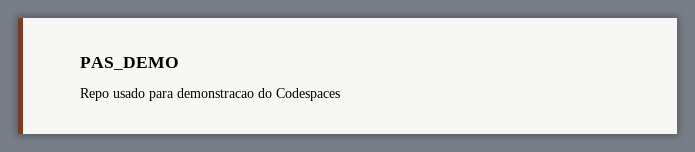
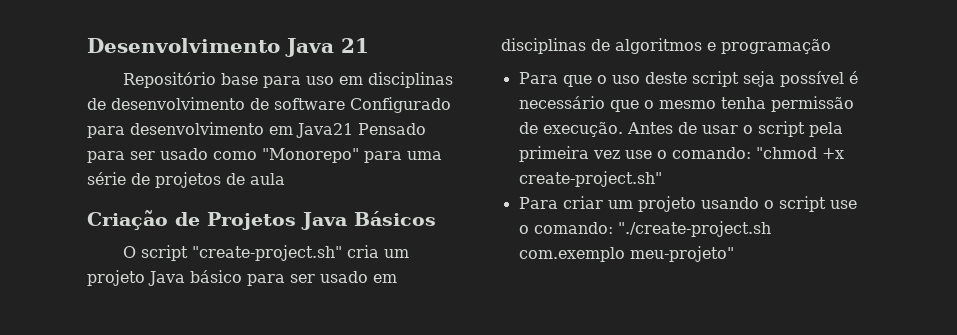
[80,57,179,70] [80,88,340,101] PAS_DEMO // Repo usado para demonstracao do Codespaces -> [87,38,369,57] [122,72,453,88] [87,97,451,113] [87,122,426,138] [87,148,442,163] [87,172,285,188] [87,210,436,230] [122,245,409,261] [87,270,397,286] [501,38,831,54] [518,71,858,87] [518,96,854,112] [518,121,843,137] [518,146,844,162] [518,171,662,187] [518,196,857,212] [518,221,771,237] [518,246,734,262] Desenvolvimento Java 21 // Repositório base para uso em disciplinas de desenvolvimento de software Configurado para desenvolvimento em Java21 Pensado para ser usado como "Monorepo" para uma série de projetos de aula // Criação de Projetos Java Básicos // O script "create-project.sh" cria um projeto Java básico para ser usado em disciplinas de algoritmos e programação // Para que o uso deste script seja possível é necessário que o mesmo tenha permissão de execução. Antes de usar o script pela primeira vez use o comando: "chmod +x create-project.sh" // Para criar um projeto usando o script use o comando: "./create-project.sh com.exemplo meu-projeto"

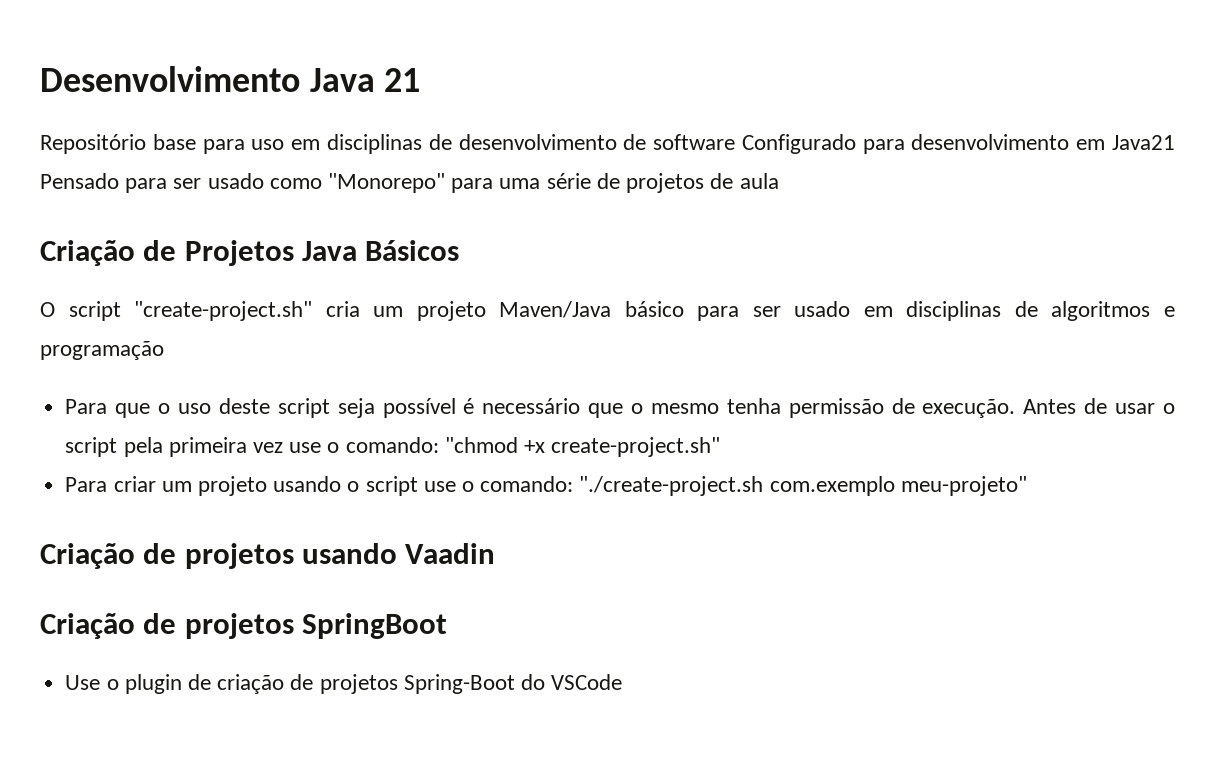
[148,271,185,286] Java -> [499,301,612,318] Maven/Java
(734, 254) none -> [40,543,496,569] [40,613,448,639] [65,674,623,694] // Criação de projetos usando Vaadin // Criação de projetos SpringBoot // Use o plugin de criação de projetos Spring-Boot do VSCode

